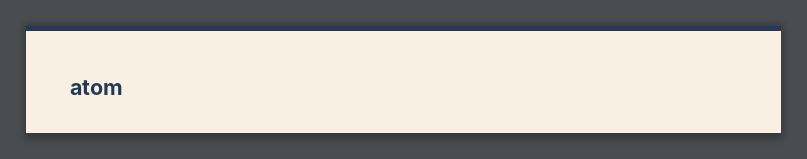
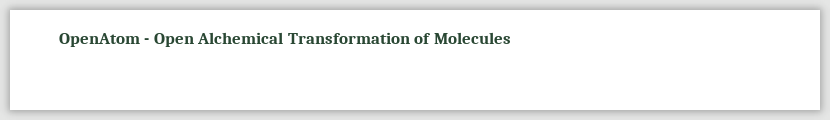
[70,80,123,95] atom -> [59,32,511,47] OpenAtom - Open Alchemical Transformation of Molecules

